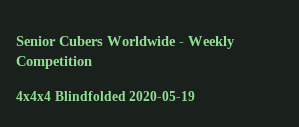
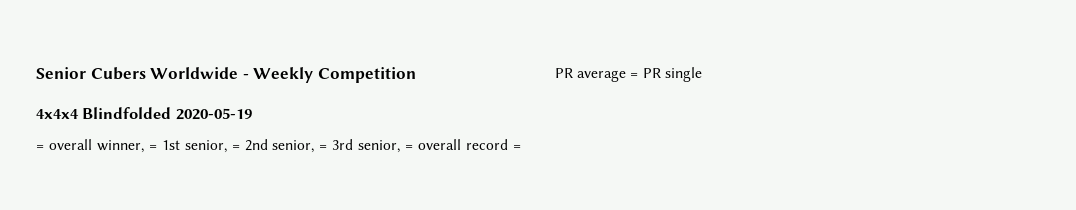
(196, 96) none -> [36,139,521,153] [555,67,702,82] // = overall winner, = 1st senior, = 2nd senior, = 3rd senior, = overall record = PR average = PR single

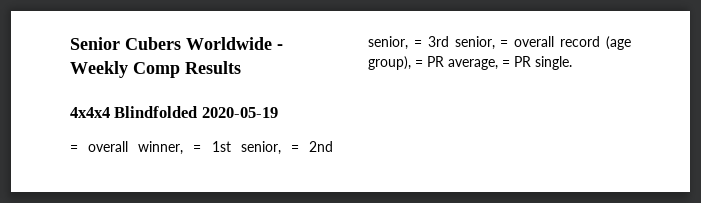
[317,67,416,83] Competition -> [133,61,241,78] Comp Results
[513,145,521,150] [555,67,702,82] = PR average = PR single -> [606,36,631,50] [368,56,572,70] (age group), = PR average, = PR single.

